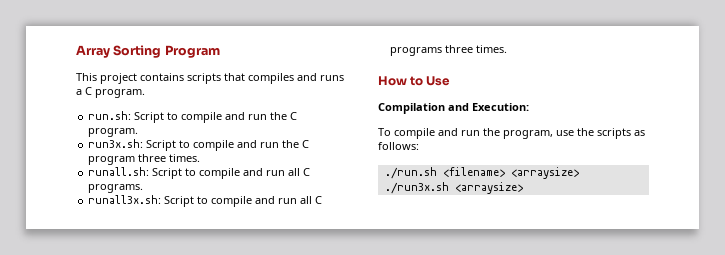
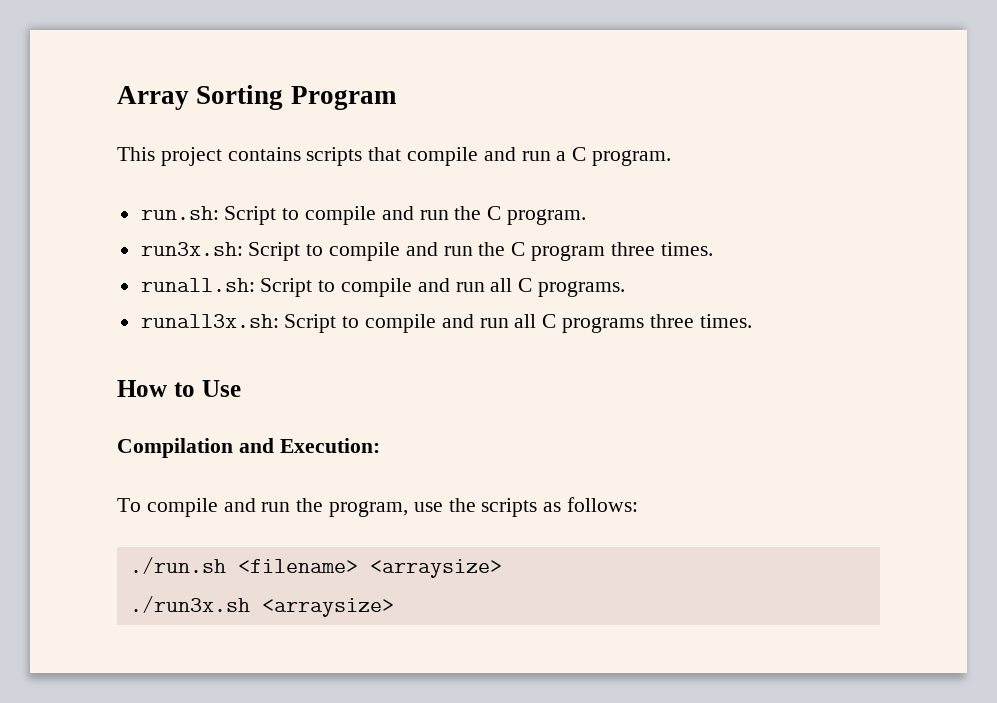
[248,73,344,84] compiles and runs -> [407,147,551,166] compile and run

